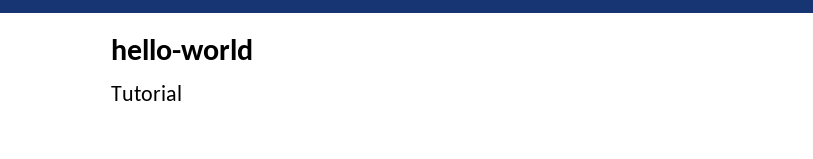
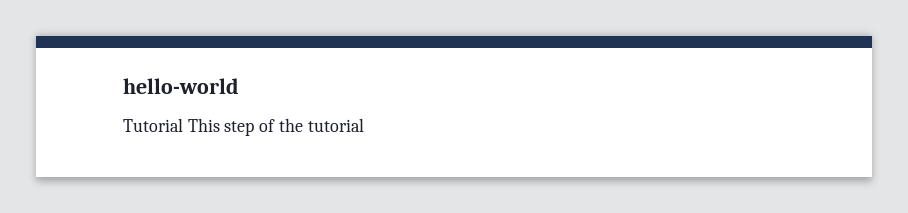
(182, 93) none -> [187,118,364,136] This step of the tutorial

